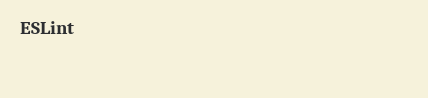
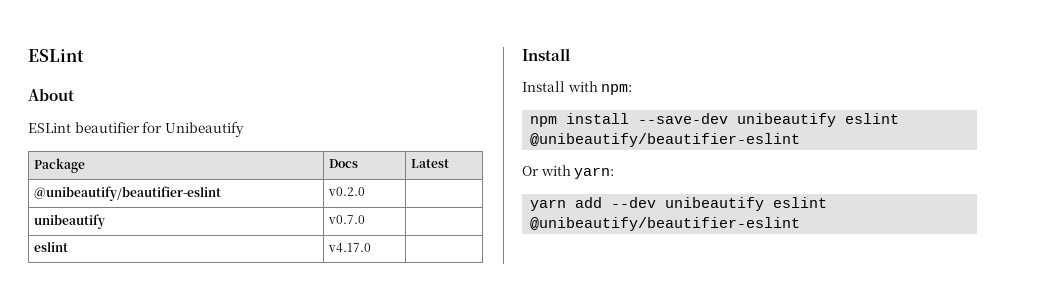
[20,21,74,34] ESLint -> [28,49,84,62] [28,89,74,101] [28,122,244,137] [34,158,86,173] [329,159,359,168] [411,159,450,168] [34,186,222,201] [328,187,366,196] [34,214,106,229] [328,215,366,224] [34,242,69,252] [328,243,372,253] [522,48,570,61] [522,81,633,95] [530,113,900,127] [530,133,801,147] [522,165,615,179] [530,197,828,211] [530,217,801,231] ESLint // About // ESLint beautifier for Unibeautify // Package | Docs | Latest // @unibeautify/beautifier-eslint | v0.2.0 | // unibeautify | v0.7.0 | // eslint | v4.17.0 | // Install // Install with npm: // npm install --save-dev unibeautify eslint @unibeautify/beautifier-eslint // Or with yarn: // yarn add --dev unibeautify eslint @unibeautify/beautifier-eslint

